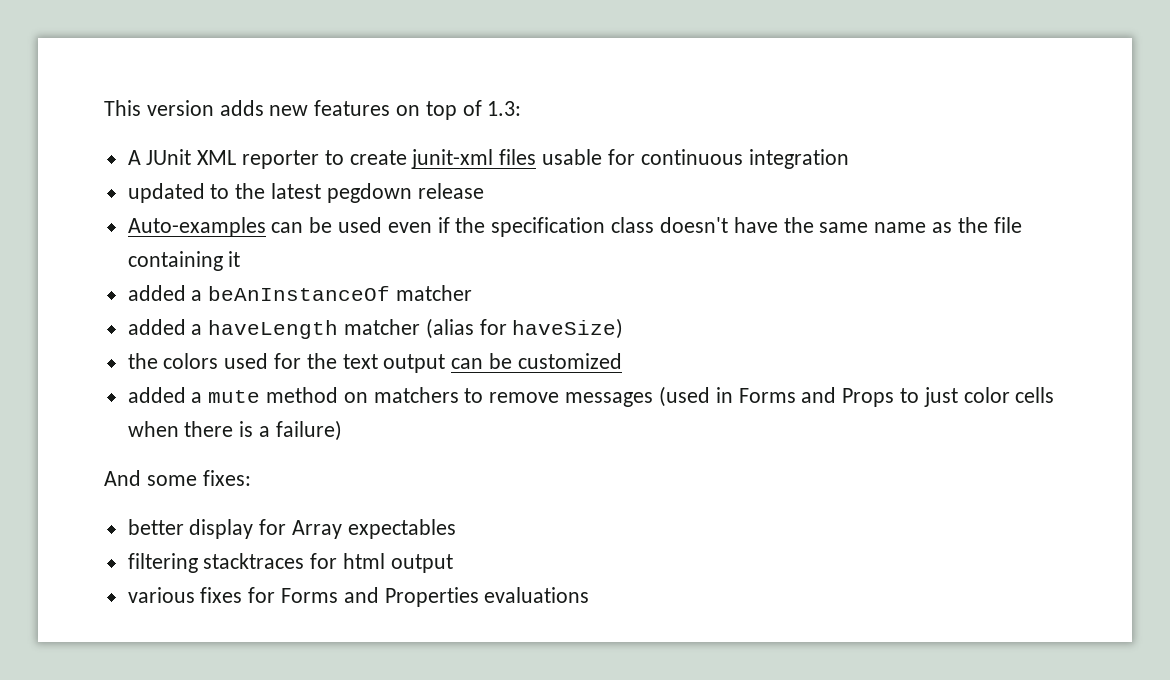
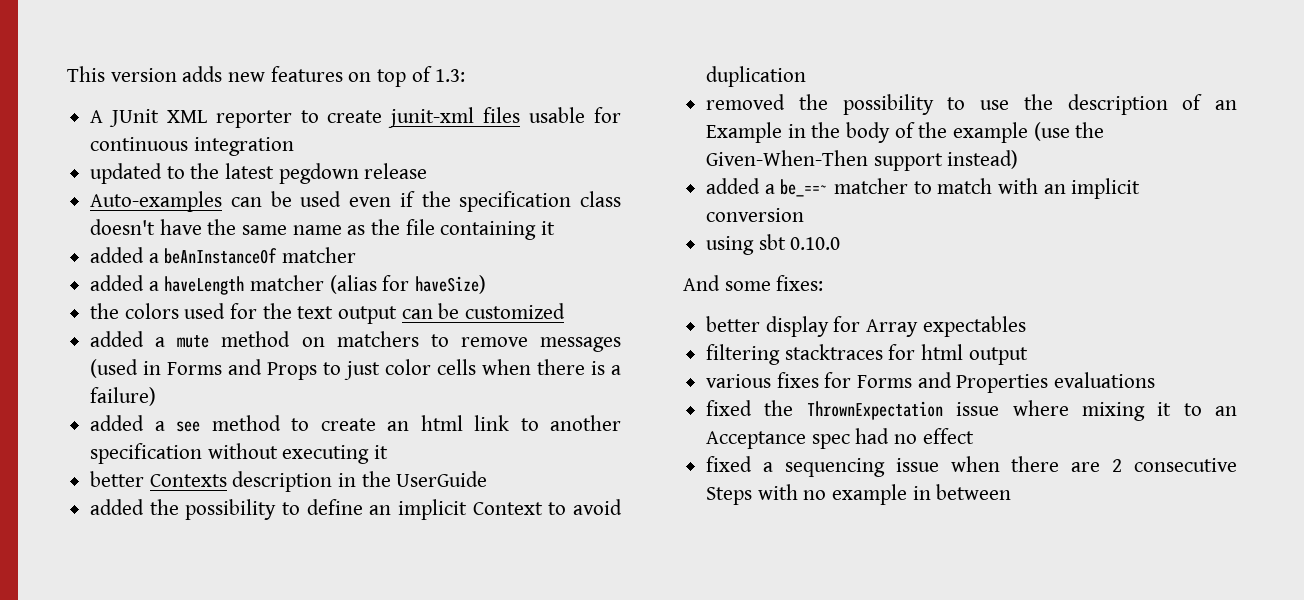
(342, 430) none -> [90,415,621,432] [90,443,389,464] [90,471,488,492] [90,499,622,520] [706,66,807,87] [706,94,1237,115] [706,122,1105,143] [706,150,1019,171] [706,178,1141,199] [706,208,805,222] [706,234,841,255] // added a see method to create an html link to another specification without executing it // better Contexts description in the UserGuide // added the possibility to define an implicit Context to avoid duplication // removed the possibility to use the description of an Example in the body of the example (use the Given-When-Then support instead) // added a be_==~ matcher to match with an implicit conversion // using sbt 0.10.0
(590, 595) none -> [706,400,1237,421] [706,428,974,449] [706,456,1237,477] [706,484,1012,505] // fixed the ThrownExpectation issue where mixing it to an Acceptance spec had no effect // fixed a sequencing issue when there are 2 consecutive Steps with no example in between

